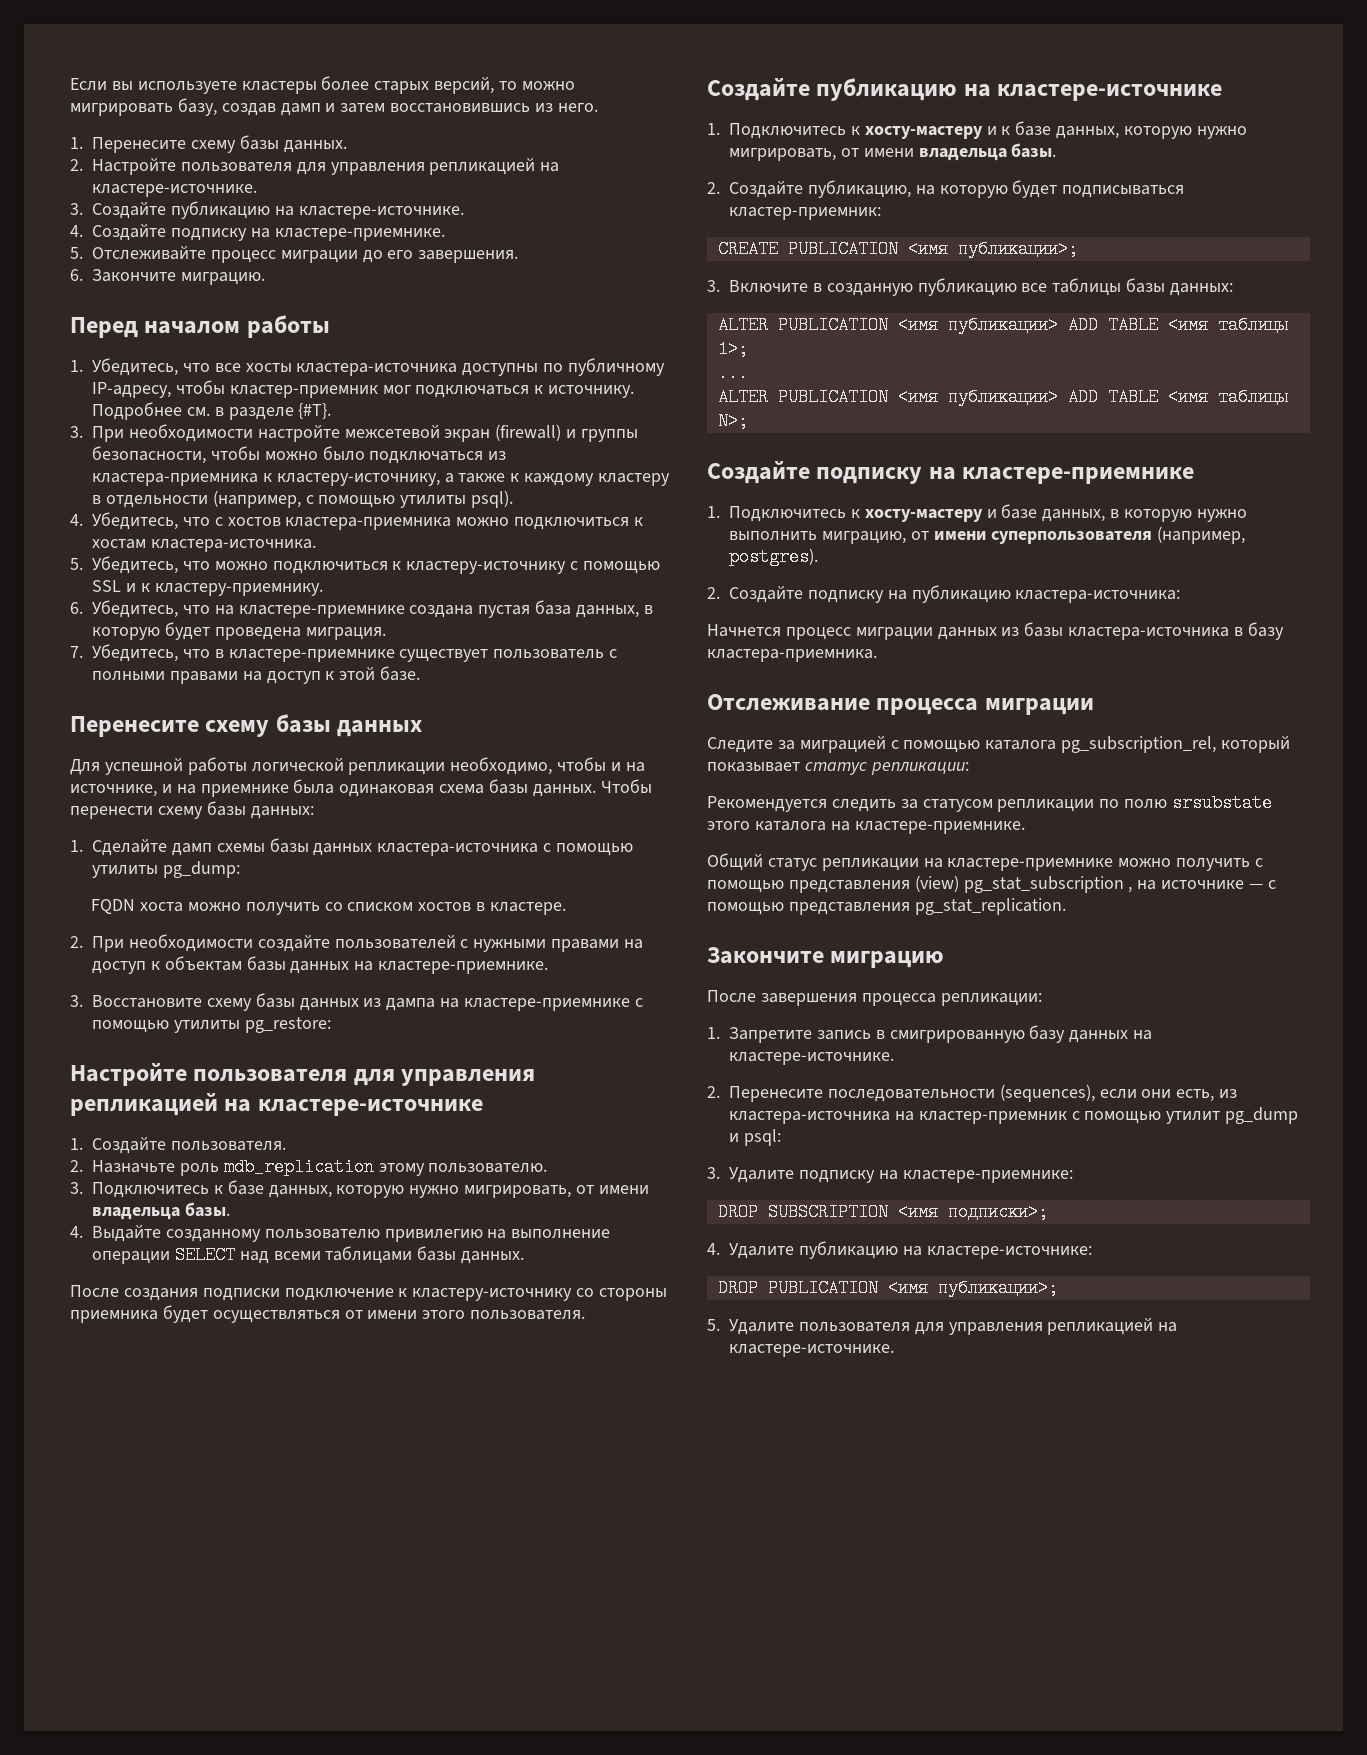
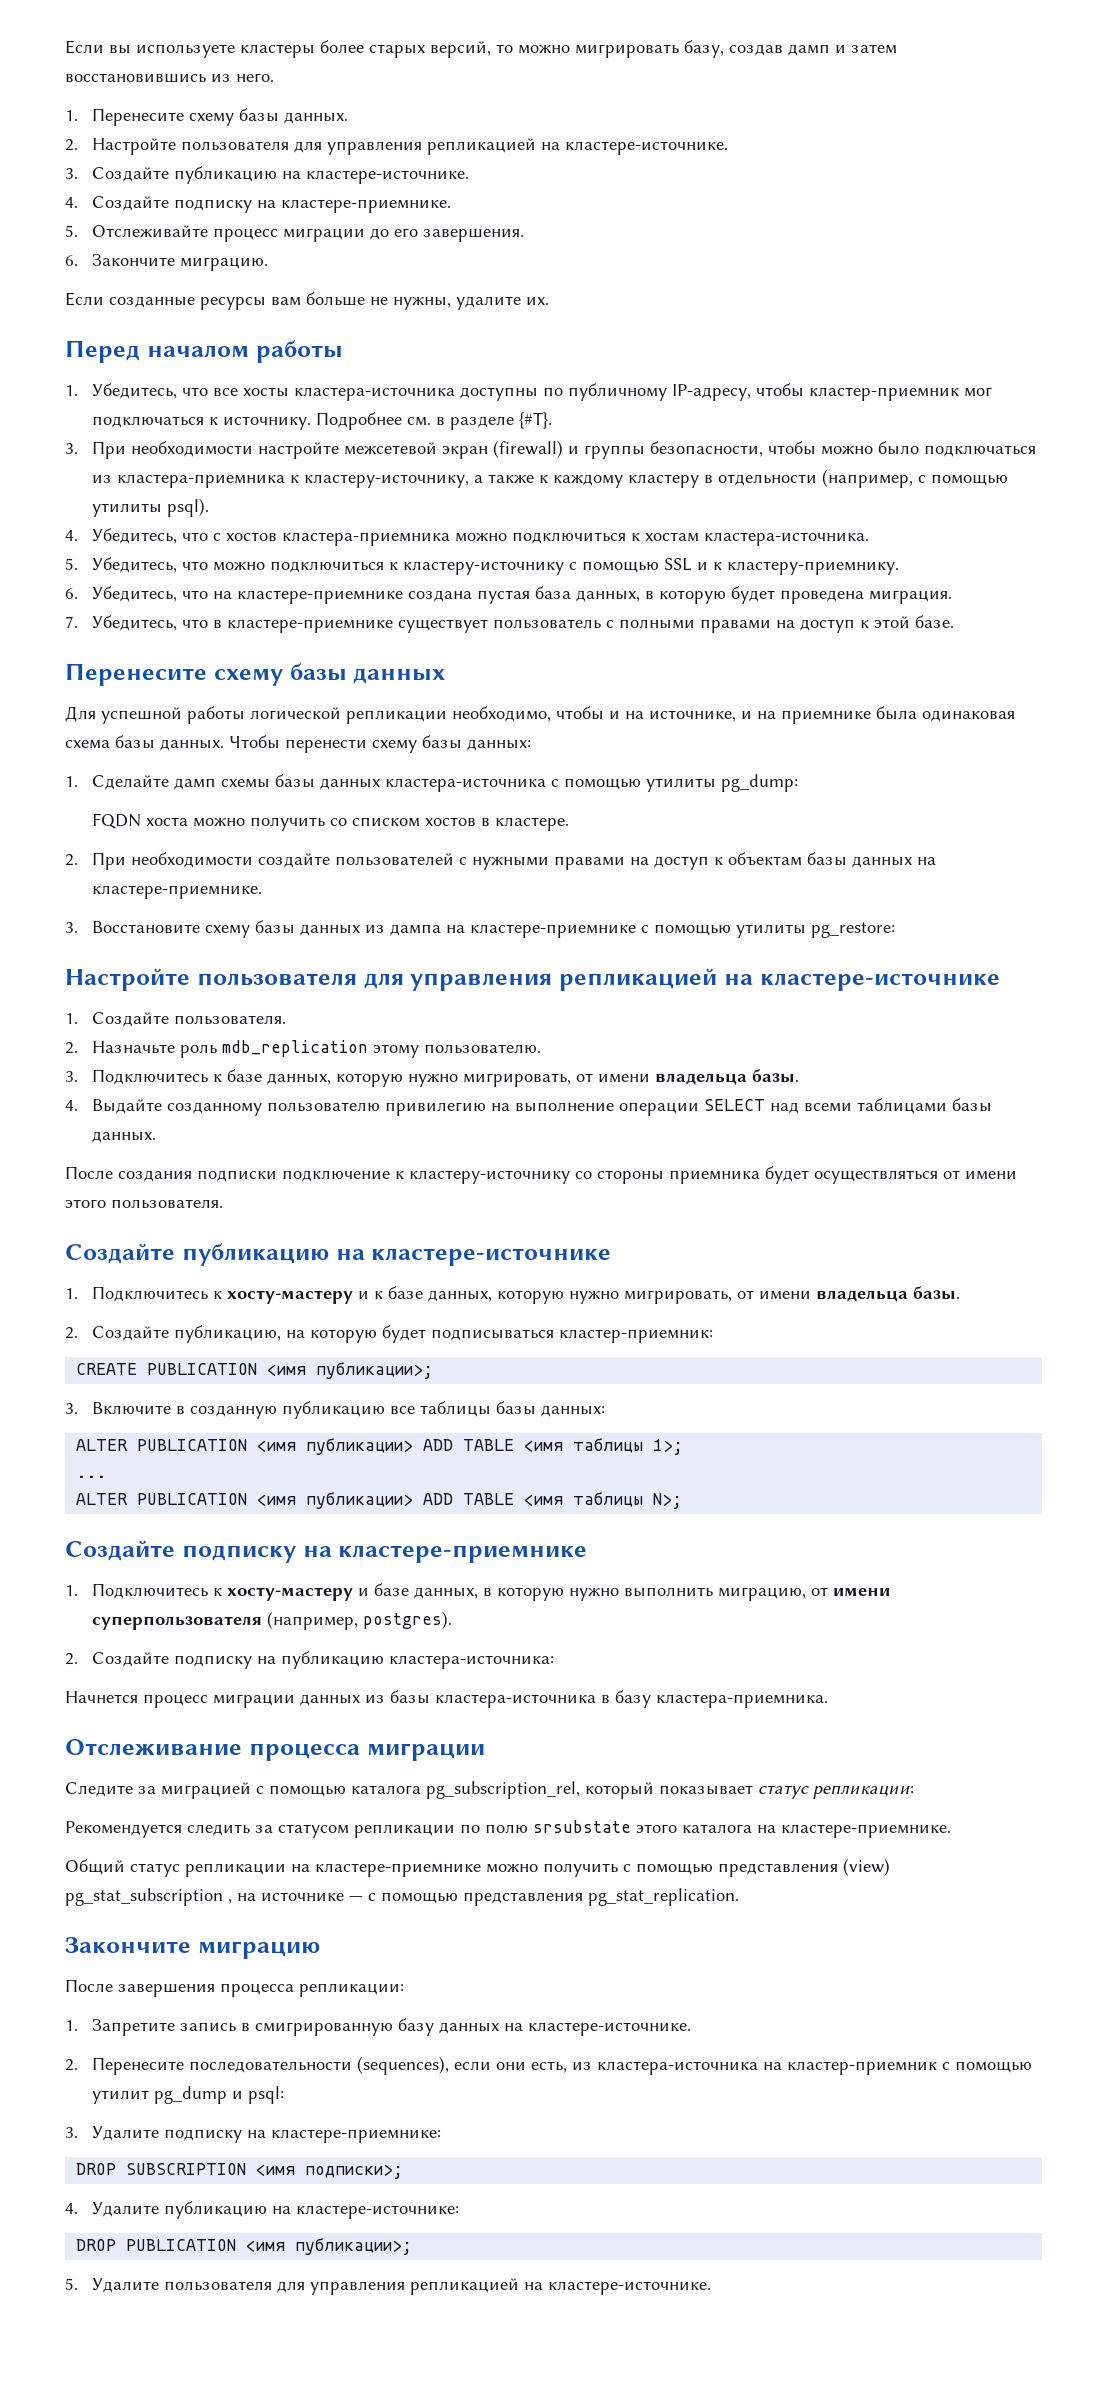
(265, 278) none -> [65,292,549,310] // Если созданные ресурсы вам больше не нужны, удалите их.

